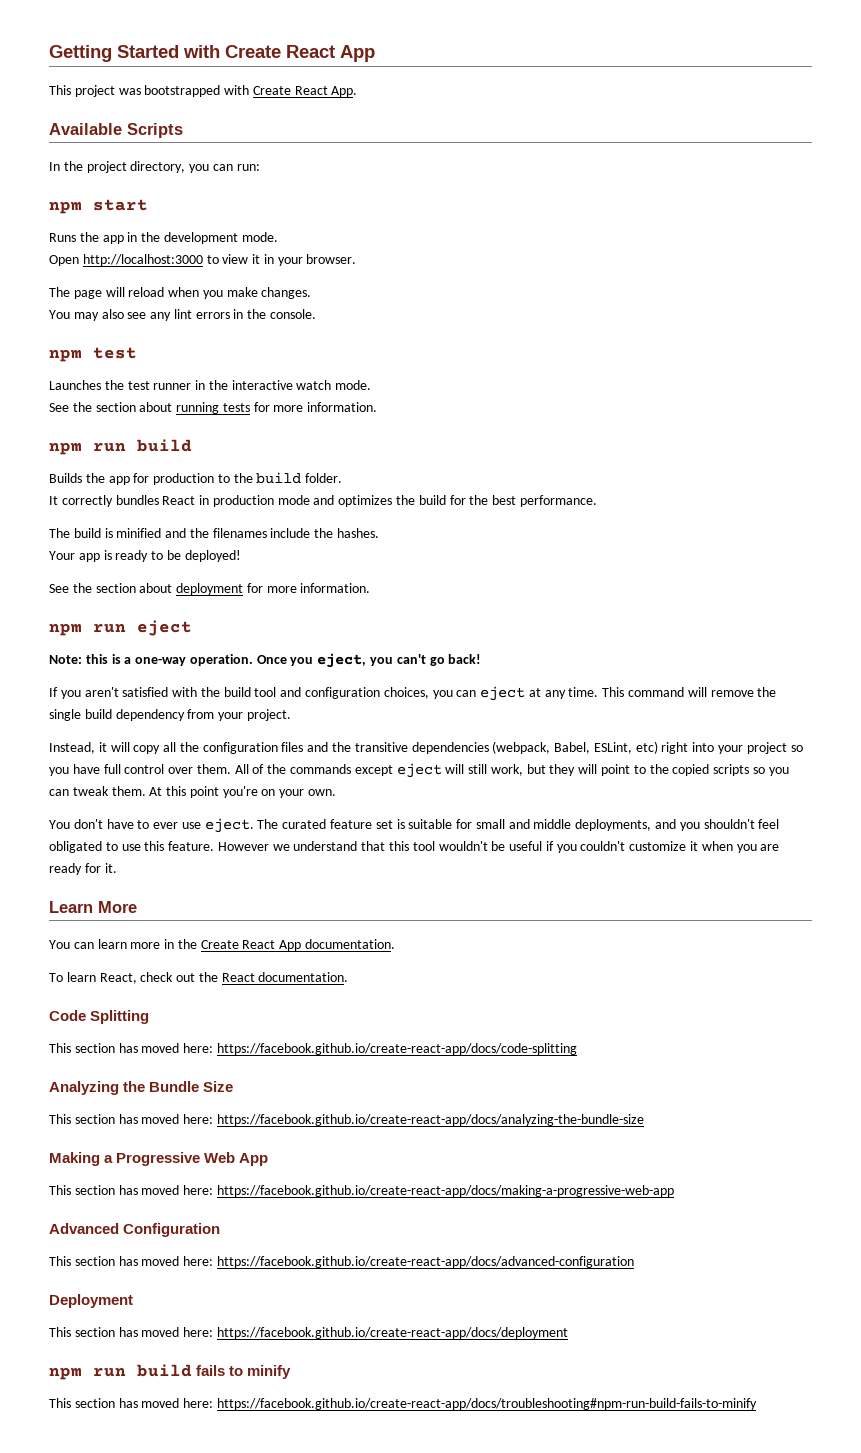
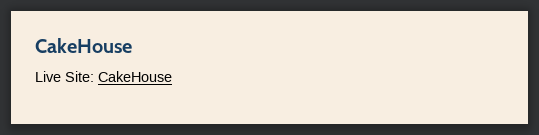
[49,45,375,62] [49,85,358,97] [49,123,183,138] [49,161,260,173] [49,199,148,214] [49,232,278,244] [49,254,357,266] [49,287,312,299] [49,309,317,321] [49,347,137,362] [49,380,372,390] [49,402,378,414] [49,439,192,455] [49,472,343,485] [49,495,597,507] [49,528,380,538] [49,550,241,562] [49,583,371,595] [49,620,192,636] [49,653,482,668] [49,686,777,701] [49,709,291,721] [49,741,803,754] [49,763,789,778] [49,786,337,798] [49,818,780,833] [49,841,780,853] [49,863,117,875] [49,901,137,913] [49,939,396,951] [49,972,349,984] [49,1010,150,1024] [49,1043,577,1055] [49,1081,234,1095] [49,1114,644,1126] [49,1152,269,1166] [49,1185,674,1197] [49,1223,221,1237] [49,1256,634,1268] [49,1294,133,1308] [49,1327,568,1339] [49,1364,292,1380] [49,1398,757,1410] Getting Started with Create React App // This project was bootstrapped with Create React App. // Available Scripts // In the project directory, you can run: // npm start // Runs the app in the development mode. // Open http://localhost:3000 to view it in your browser. // The page will reload when you make changes. // You may also see any lint errors in the console. // npm test // Launches the test runner in the interactive watch mode. // See the section about running tests for more information. // npm run build // Builds the app for production to the build folder. // It correctly bundles React in production mode and optimizes the build for the best performance. // The build is minified and the filenames include the hashes. // Your app is ready to be deployed! // See the section about deployment for more information. // npm run eject // Note: this is a one-way operation. Once you eject, you can't go back! // If you aren't satisfied with the build tool and configuration choices, you can eject at any time. This command will remove the single build dependency from your project. // Instead, it will copy all the configuration files and the transitive dependencies (webpack, Babel, ESLint, etc) right into your project so you have full control over them. All of the commands except eject will still work, but they will point to the copied scripts so you can tweak them. At this point you're on your own. // You don't have to ever use eject. The curated feature set is suitable for small and middle deployments, and you shouldn't feel obligated to use this feature. However we understand that this tool wouldn't be useful if you couldn't customize it when you are ready for it. // Learn More // You can learn more in the Create React App documentation. // To learn React, check out the React documentation. // Code Splitting // This section has moved here: https://facebook.github.io/create-react-app/docs/code-splitting // Analyzing the Bundle Size // This section has moved here: https://facebook.github.io/create-react-app/docs/analyzing-the-bundle-size // Making a Progressive Web App // This section has moved here: https://facebook.github.io/create-react-app/docs/making-a-progressive-web-app // Advanced Configuration // This section has moved here: https://facebook.github.io/create-react-app/docs/advanced-configuration // Deployment // This section has moved here: https://facebook.github.io/create-react-app/docs/deployment // npm run build fails to minify // This section has moved here: https://facebook.github.io/create-react-app/docs/troubleshooting#npm-run-build-fails-to-minify -> [35,38,132,53] [35,71,172,82] CakeHouse // Live Site: CakeHouse

